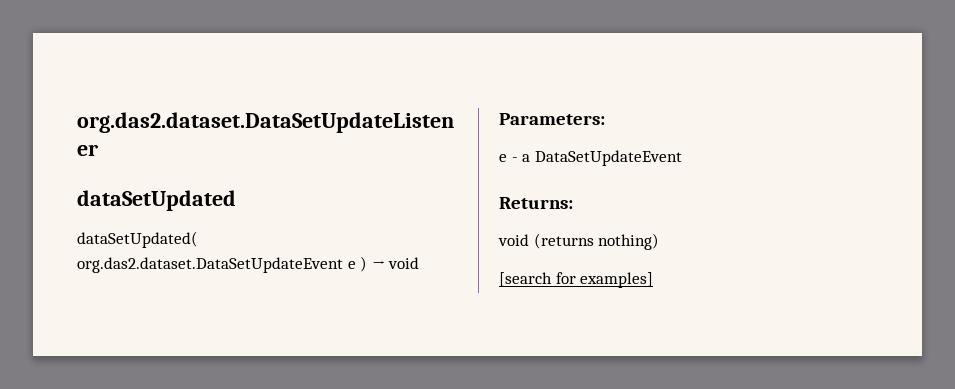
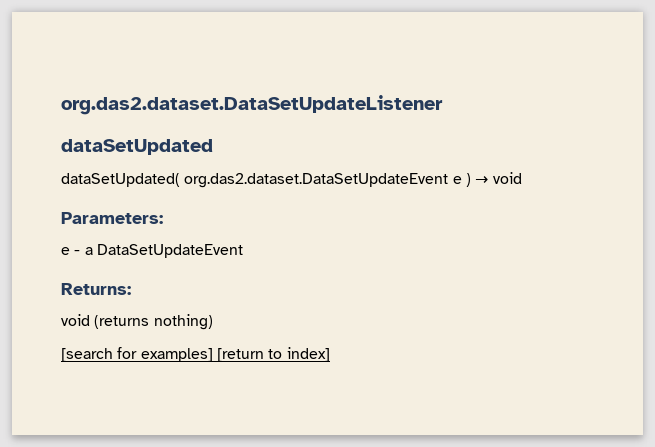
(654, 280) none -> [216,347,330,362] [return to index]

